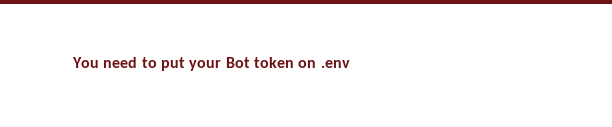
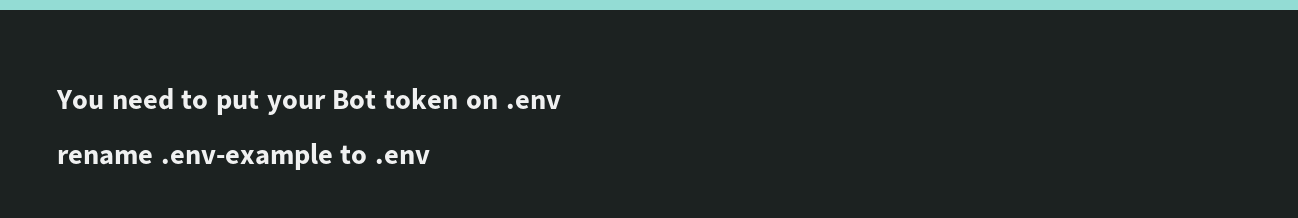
(350, 64) none -> [57,143,431,170] // rename .env-example to .env

